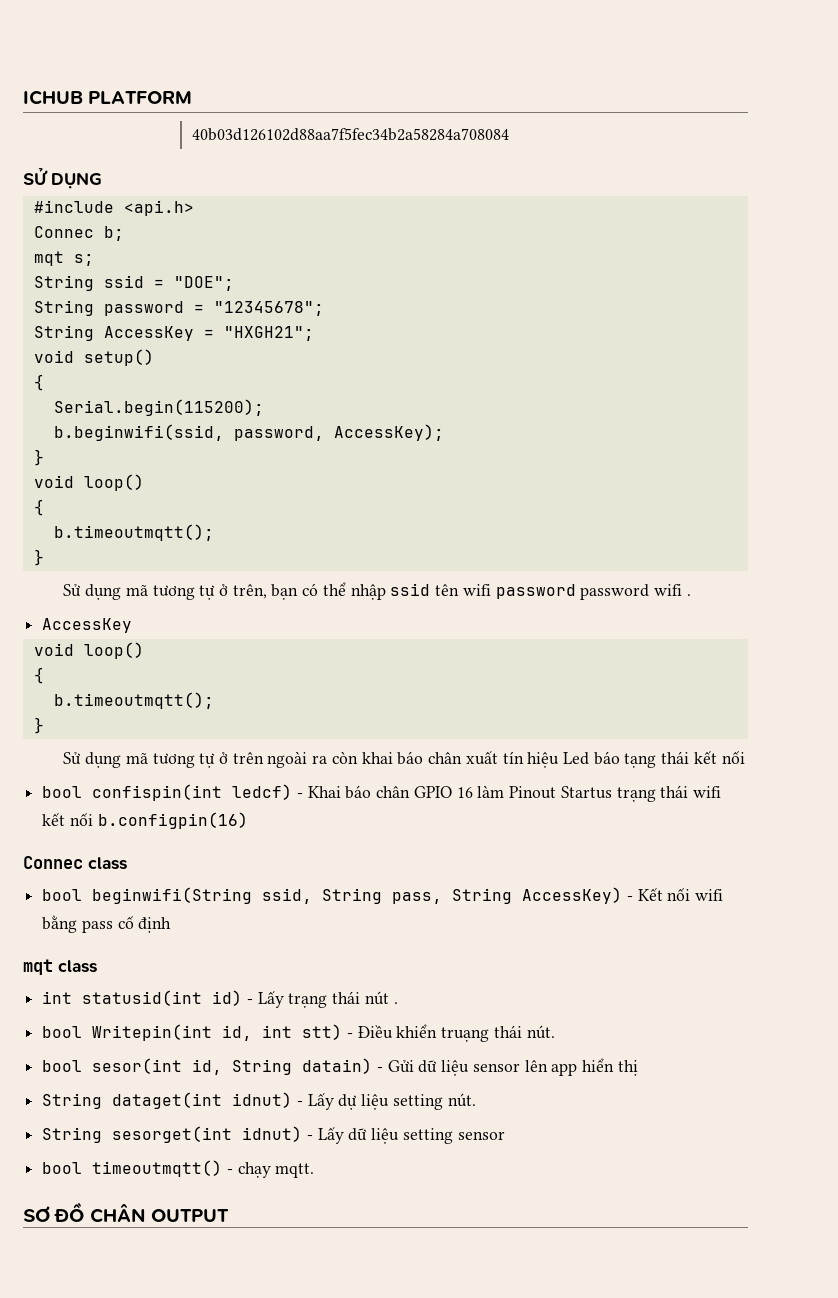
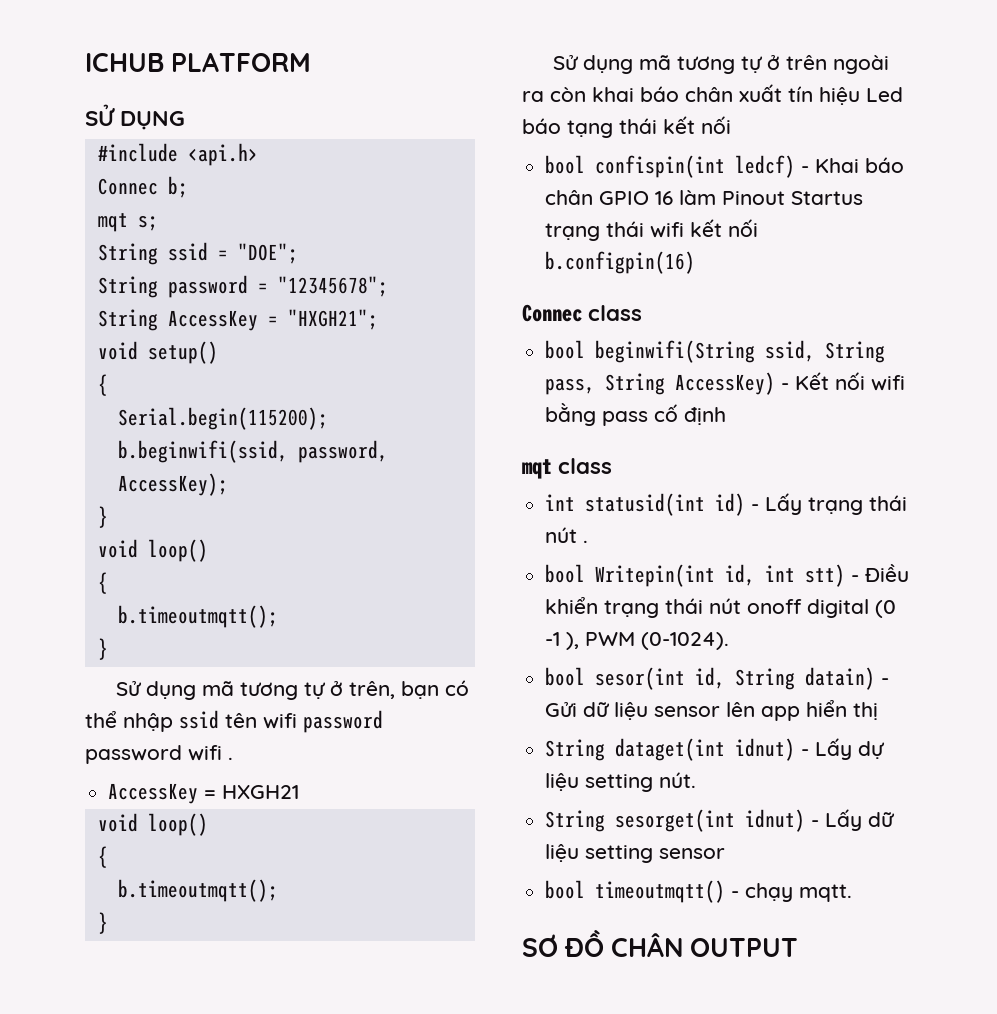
[192,128,510,141] // 40b03d126102d88aa7f5fec34b2a58284a708084 -> (312, 62) none
(133, 625) none -> [204,785,300,799] = HXGH21
[441,1025,555,1042] truạng thái nút. -> [604,598,897,618] [545,632,730,650] trạng thái nút onoff digital (0 -1 ), PWM (0-1024).

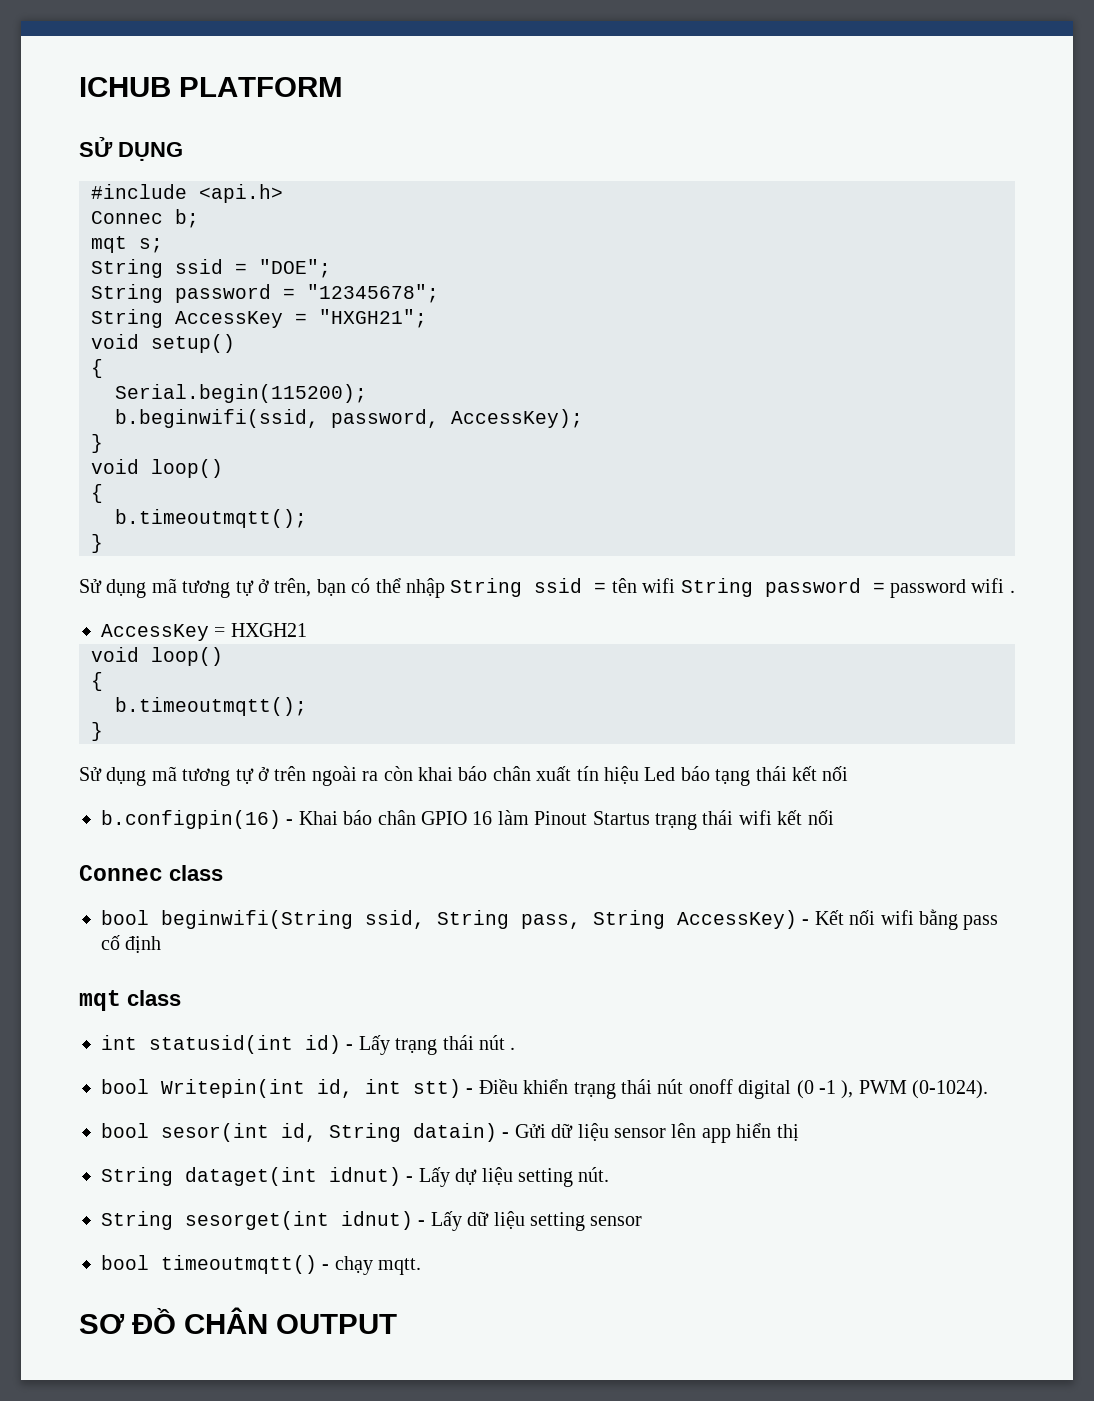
[179,710,383,733] ssid tên wifi password -> [450,578,885,597] String ssid = tên wifi String password =
[545,155,796,178] bool confispin(int ledcf) -> [101,810,281,829] b.configpin(16)
[545,251,696,274] b.configpin(16) -> (834, 817) none

